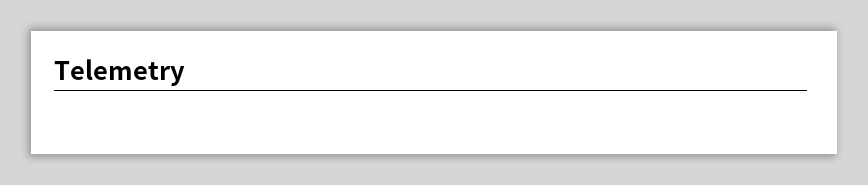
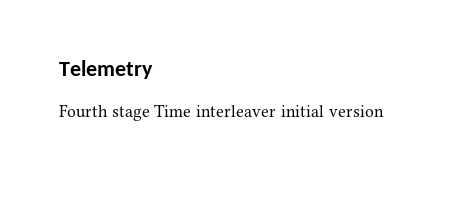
(185, 72) none -> [59,104,384,121] // Fourth stage Time interleaver initial version

